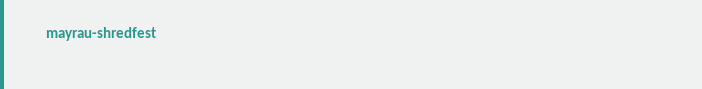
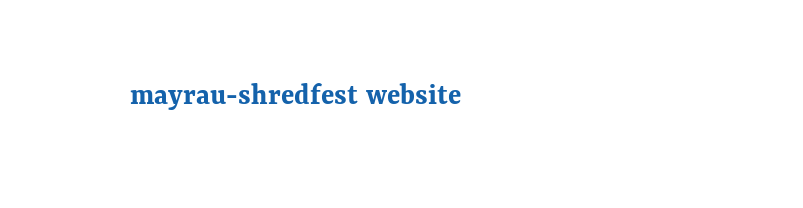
(156, 34) none -> [366,83,462,104] website

